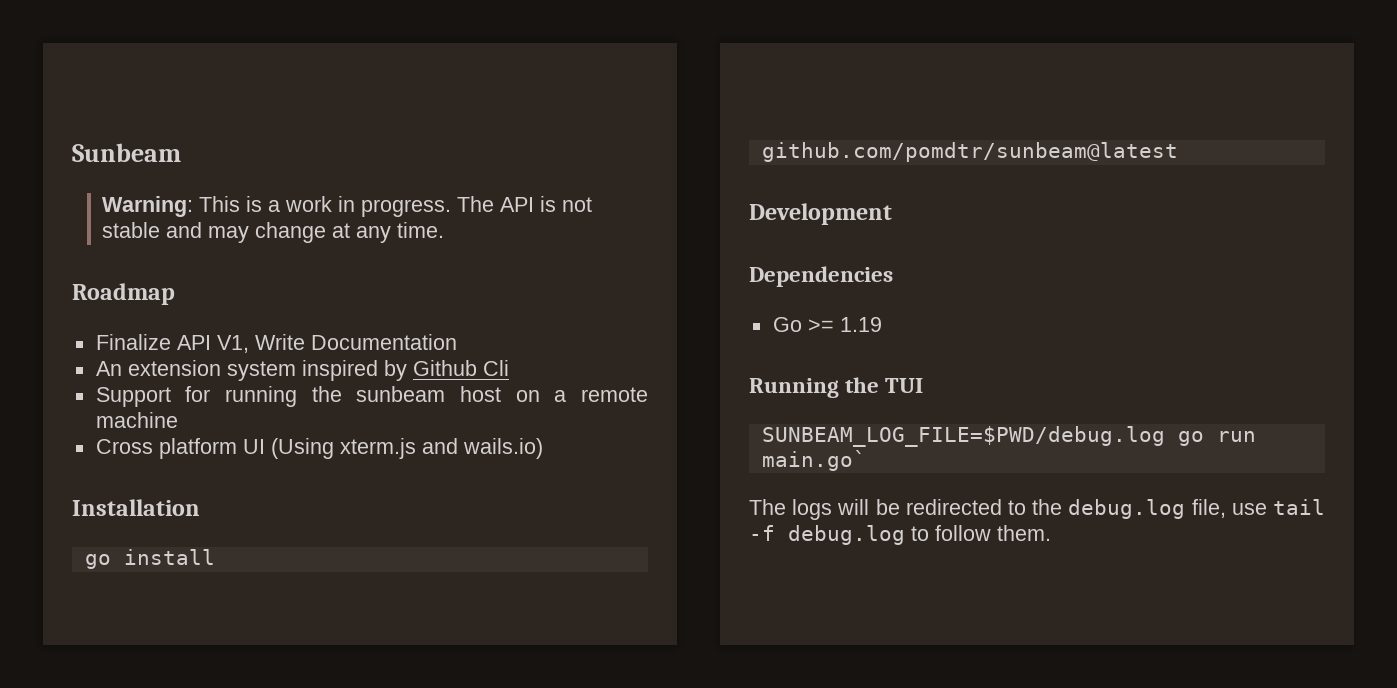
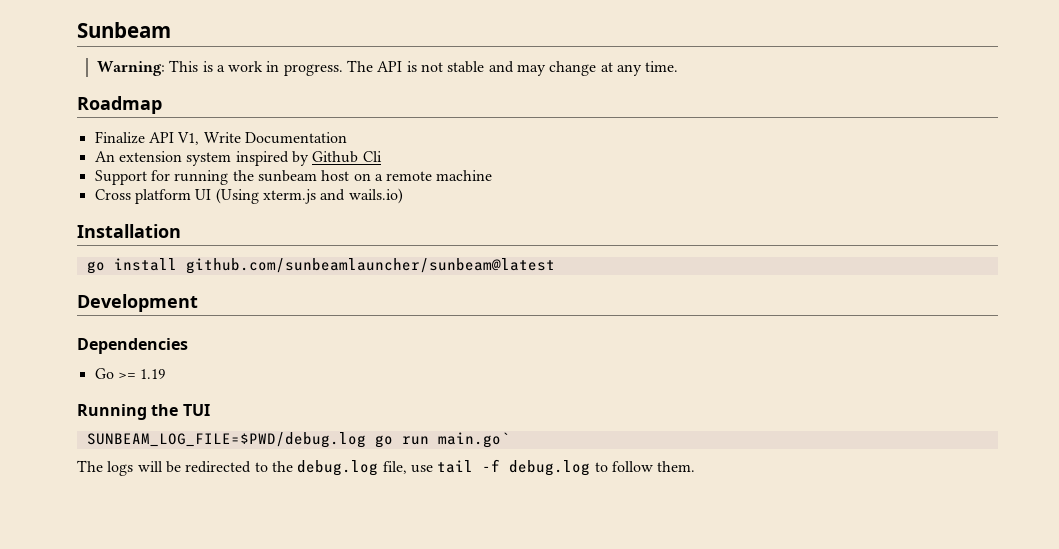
[761,142,1178,162] github.com/pomdtr/sunbeam@latest -> [185,258,555,274] github.com/sunbeamlauncher/sunbeam@latest

